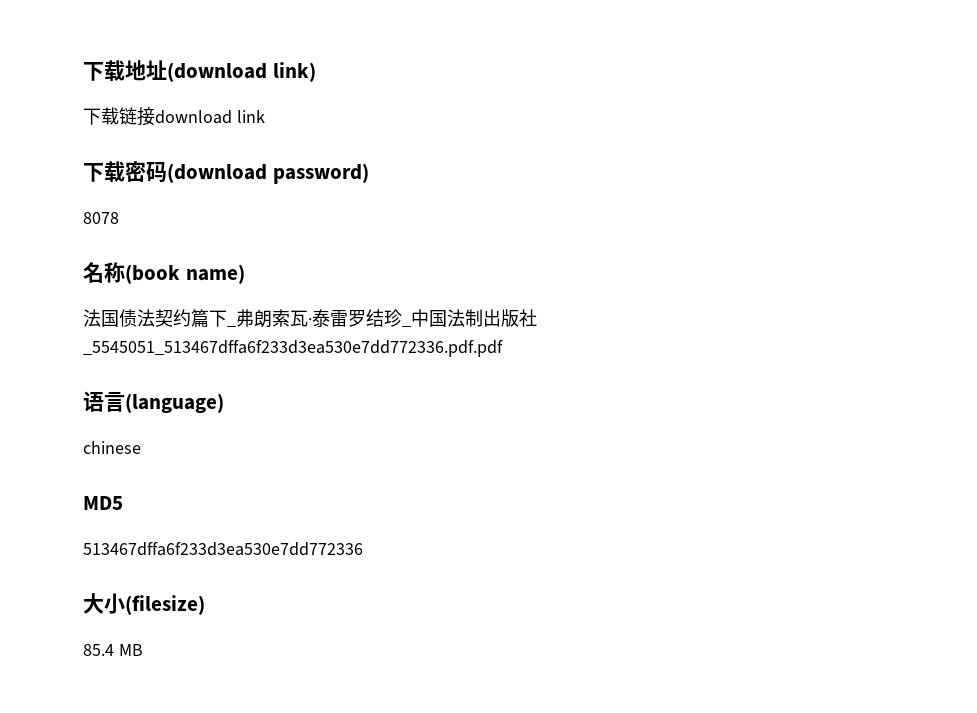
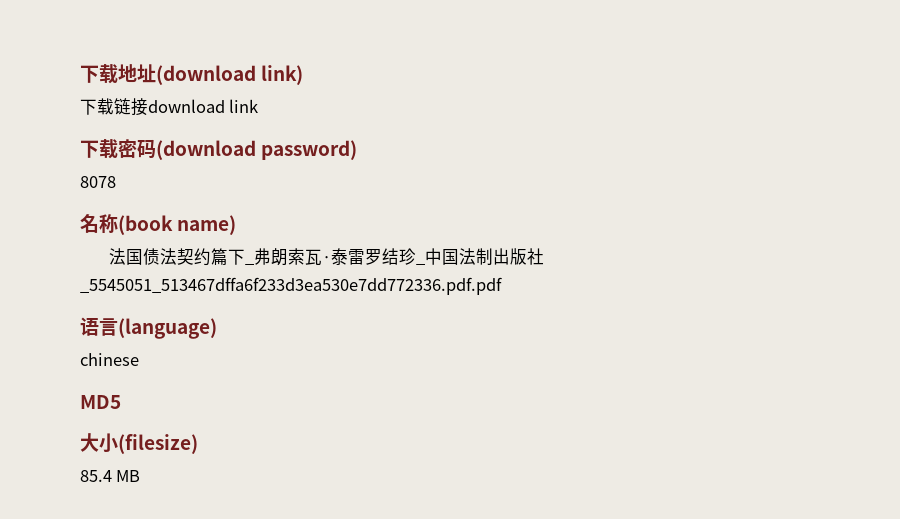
[83,542,363,556] // 513467dffa6f233d3ea530e7dd772336 -> (121, 402) none

